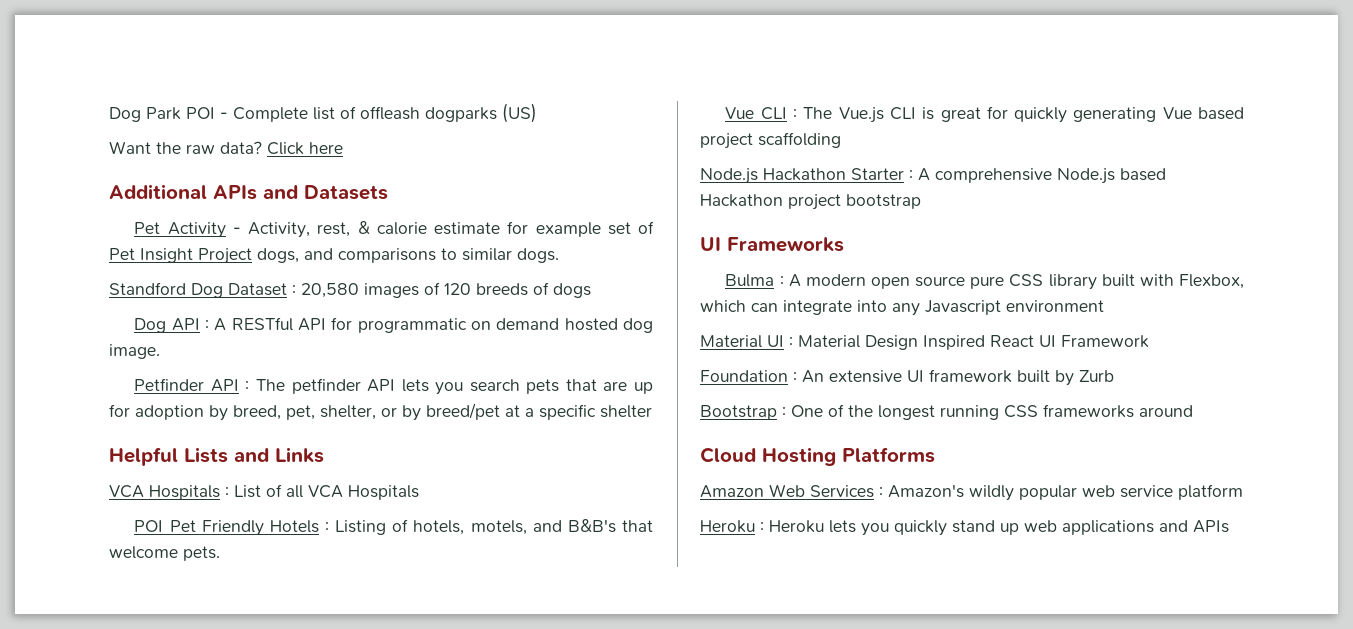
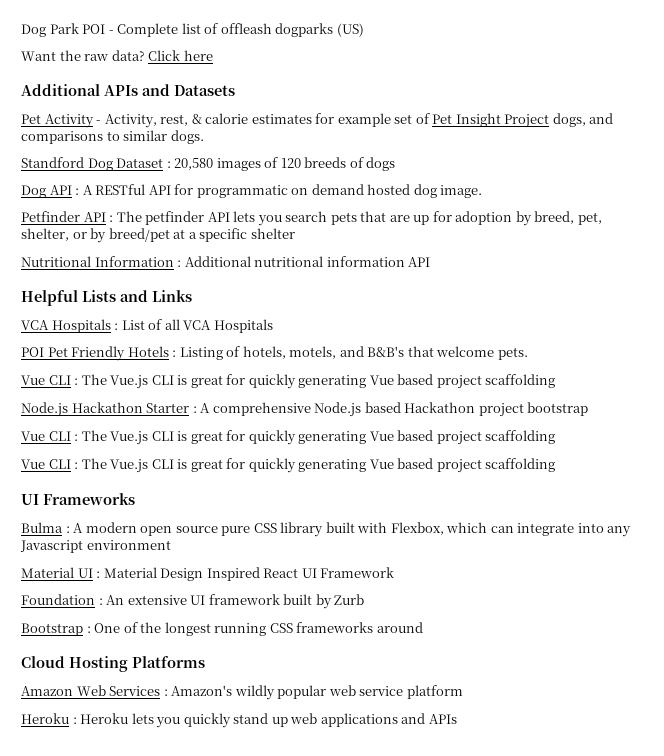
[434,222,501,235] estimate -> [251,114,312,124] estimates
(652, 411) none -> [21,256,431,267] // Nutritional Information : Additional nutritional information API
(921, 201) none -> [21,430,556,445] [21,458,556,473] // Vue CLI : The Vue.js CLI is great for quickly generating Vue based project scaffolding // Vue CLI : The Vue.js CLI is great for quickly generating Vue based project scaffolding

